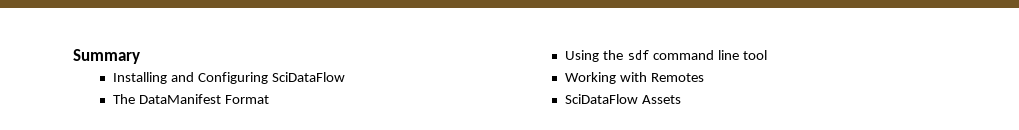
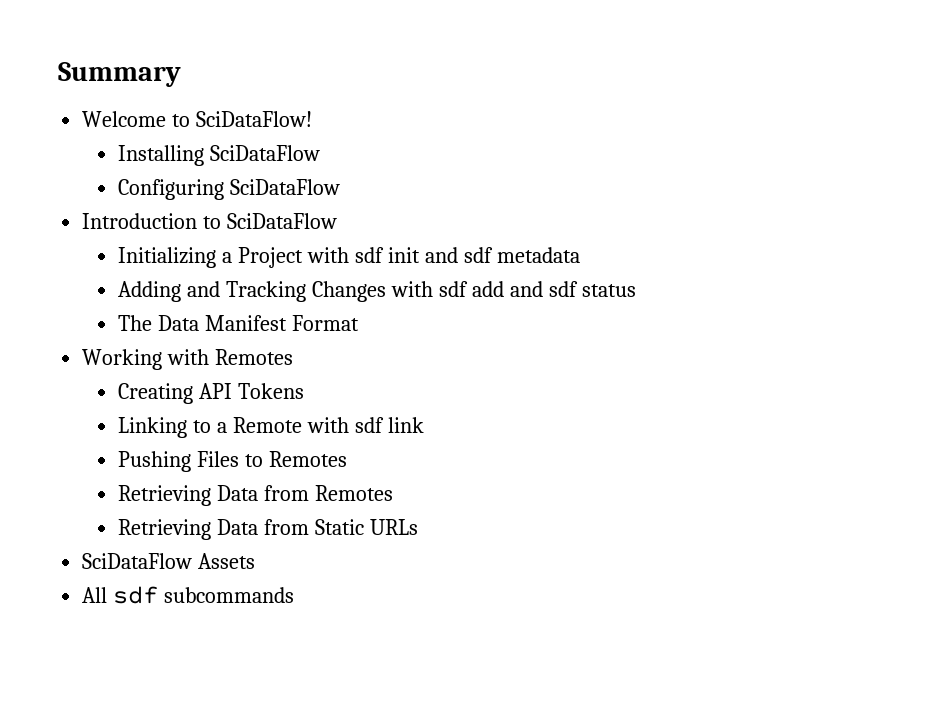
(140, 56) none -> [82,111,313,127] // Welcome to SciDataFlow!
[170,72,194,82] and -> [210,145,321,161] SciDataFlow //
(345, 77) none -> [82,213,338,229] [118,247,580,268] [118,281,636,302] // Introduction to SciDataFlow // Initializing a Project with sdf init and sdf metadata // Adding and Tracking Changes with sdf add and sdf status
[138,94,221,104] DataManifest -> [158,315,288,331] Data Manifest
[564,50,767,62] [564,72,704,84] Using the sdf command line tool // Working with Remotes -> [82,349,294,370] [118,383,305,404] [118,417,424,438] [118,451,348,472] [118,485,394,506] [118,519,419,540] Working with Remotes // Creating API Tokens // Linking to a Remote with sdf link // Pushing Files to Remotes // Retrieving Data from Remotes // Retrieving Data from Static URLs
(681, 99) none -> [82,586,295,604] // All sdf subcommands

